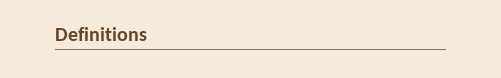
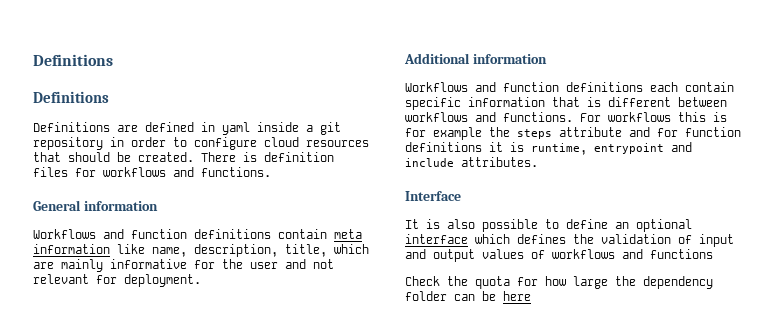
[55,27,147,41] Definitions -> [33,54,113,66] [33,91,109,103] [33,122,341,135] [33,137,369,150] [33,152,334,162] [33,167,271,177] [33,200,158,211] [33,229,362,239] [33,244,369,257] [33,259,334,272] [33,274,201,287] [404,53,547,64] [405,82,734,92] [405,97,727,110] [405,112,727,122] [405,127,741,140] [405,142,692,155] [405,157,538,167] [405,191,461,201] [405,219,692,232] [405,234,734,247] [405,249,713,262] [405,276,713,289] [405,291,531,301] Definitions // Definitions // Definitions are defined in yaml inside a git repository in order to configure cloud resources that should be created. There is definition files for workflows and functions. // General information // Workflows and function definitions contain meta information like name, description, title, which are mainly informative for the user and not relevant for deployment. // Additional information // Workflows and function definitions each contain specific information that is different between workflows and functions. For workflows this is for example the steps attribute and for function definitions it is runtime, entrypoint and include attributes. // Interface // It is also possible to define an optional interface which defines the validation of input and output values of workflows and functions // Check the quota for how large the dependency folder can be here

